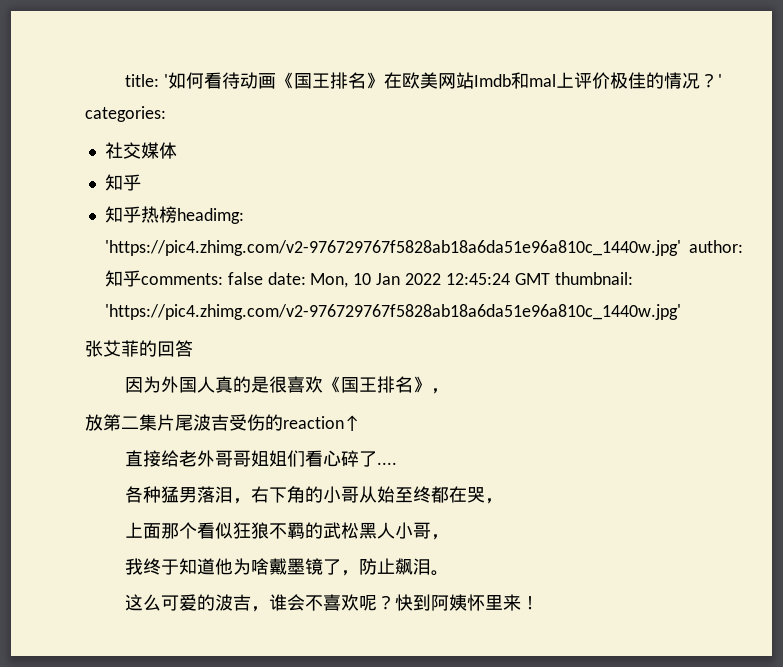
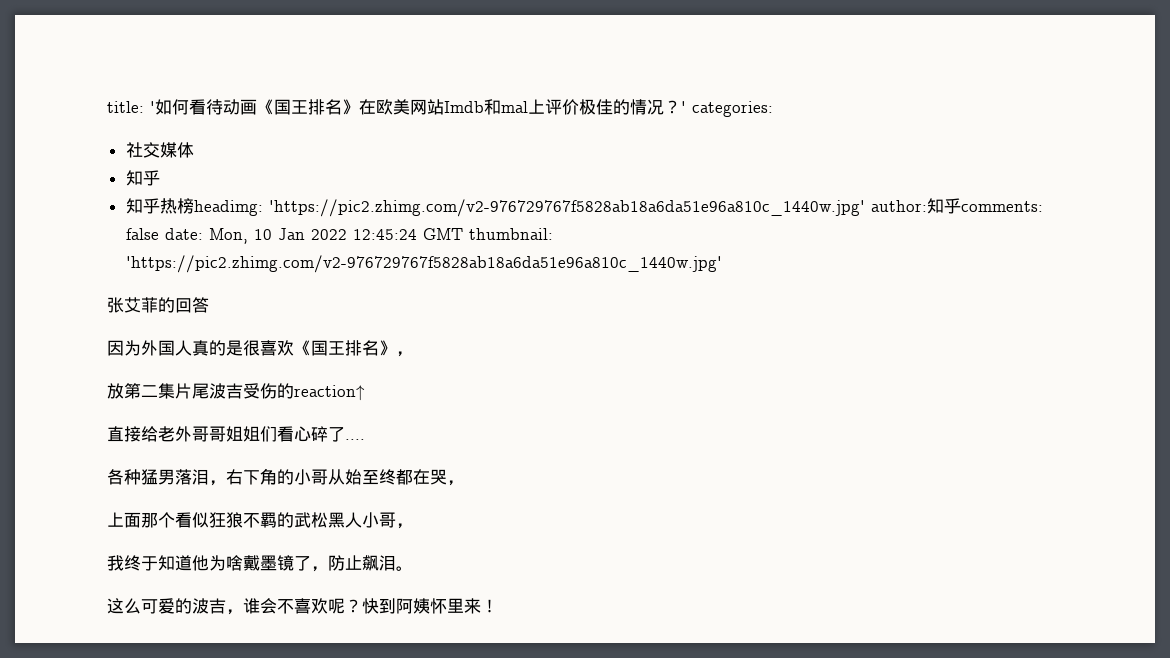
[104,240,681,256] 'https://pic4.zhimg.com/v2-976729767f5828ab18a6da51e96a810c_1440w.jpg' -> [268,199,865,217] 'https://pic2.zhimg.com/v2-976729767f5828ab18a6da51e96a810c_1440w.jpg'
[104,304,681,320] 'https://pic4.zhimg.com/v2-976729767f5828ab18a6da51e96a810c_1440w.jpg' -> [125,255,722,273] 'https://pic2.zhimg.com/v2-976729767f5828ab18a6da51e96a810c_1440w.jpg'

